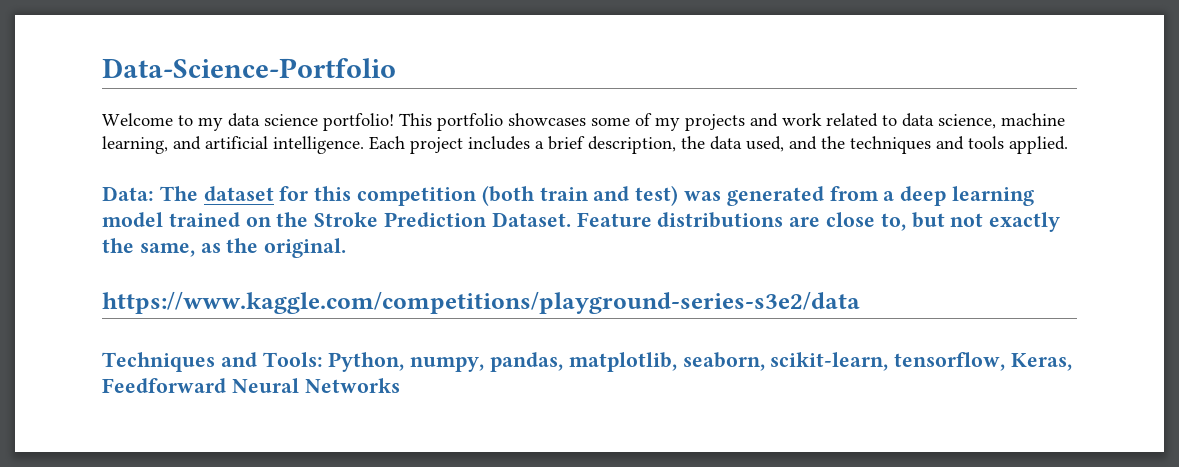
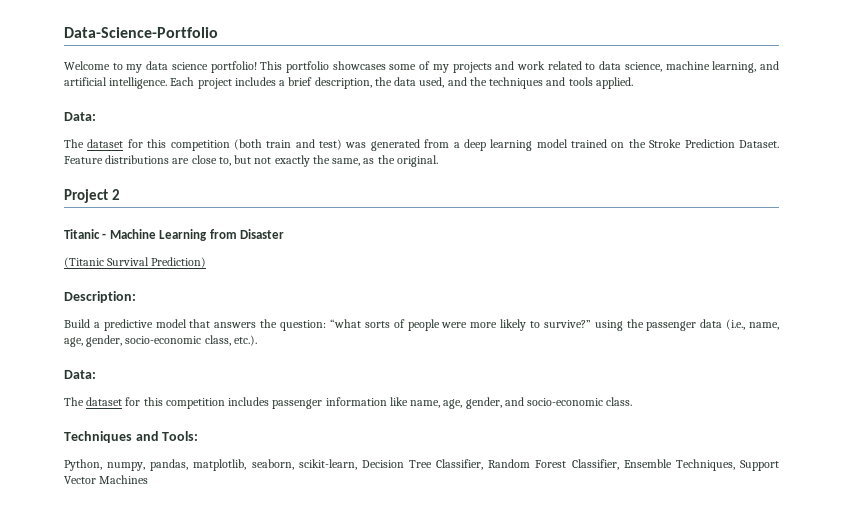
(154, 193) none -> (96, 116) //
[102,291,860,314] https://www.kaggle.com/competitions/playground-series-s3e2/data -> [64,189,120,203] [64,229,284,241] [64,257,207,268] [64,291,136,303] [64,319,780,331] [64,335,257,347] [64,370,96,379] [64,397,633,409] Project 2 // Titanic - Machine Learning from Disaster // (Titanic Survival Prediction) // Description: // Build a predictive model that answers the question: “what sorts of people were more likely to survive?” using the passenger data (i.e., name, age, gender, socio-economic class, etc.). // Data: // The dataset for this competition includes passenger information like name, age, gender, and socio-economic class.
(323, 359) none -> (199, 436) //
[894,352,1073,371] [102,378,400,393] tensorflow, Keras, Feedforward Neural Networks -> [361,459,779,471] [64,475,149,484] Decision Tree Classifier, Random Forest Classifier, Ensemble Techniques, Support Vector Machines

